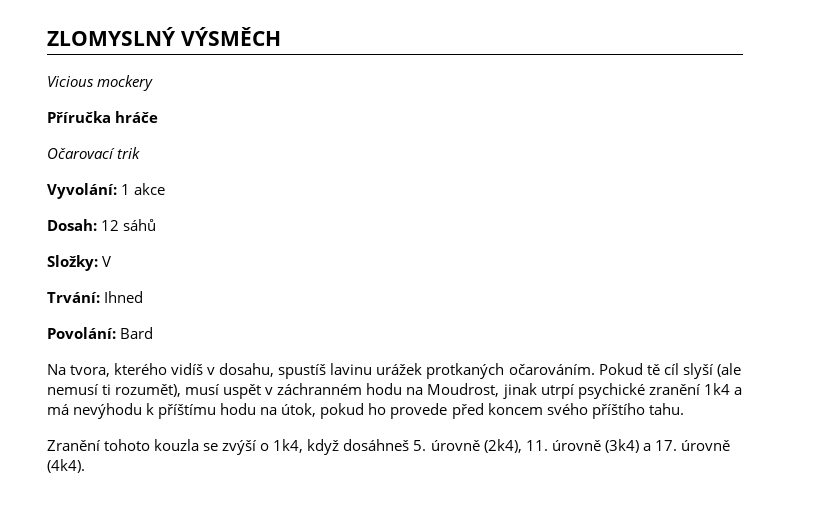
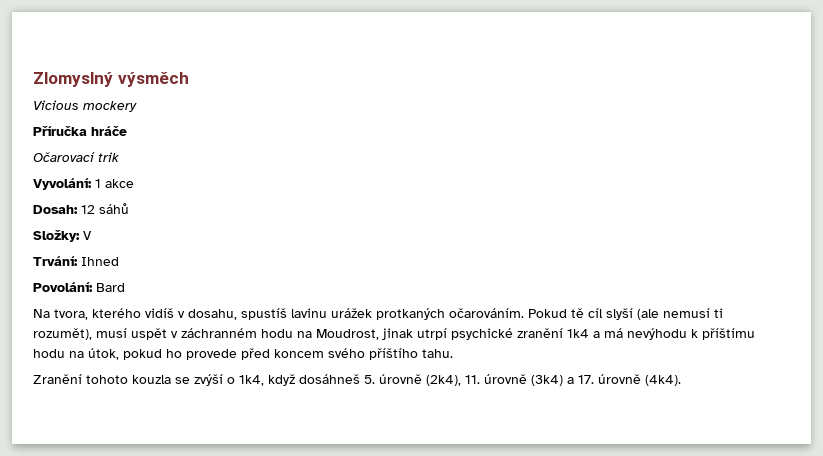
[47,27,281,46] ZLOMYSLNÝ VÝSMĚCH -> [33,72,189,87] Zlomyslný výsměch

